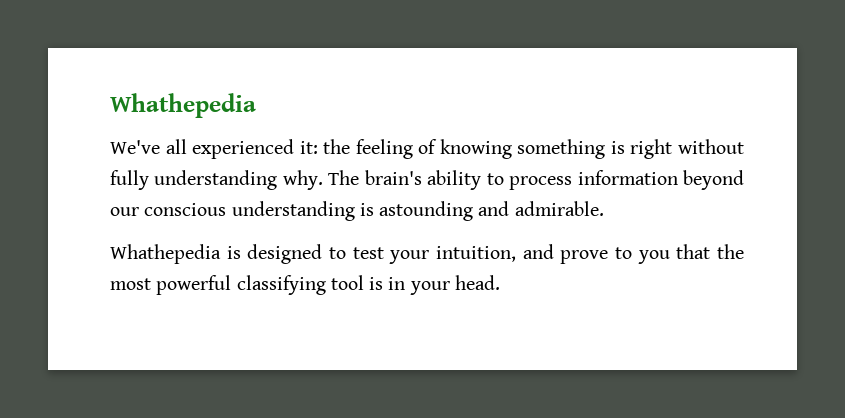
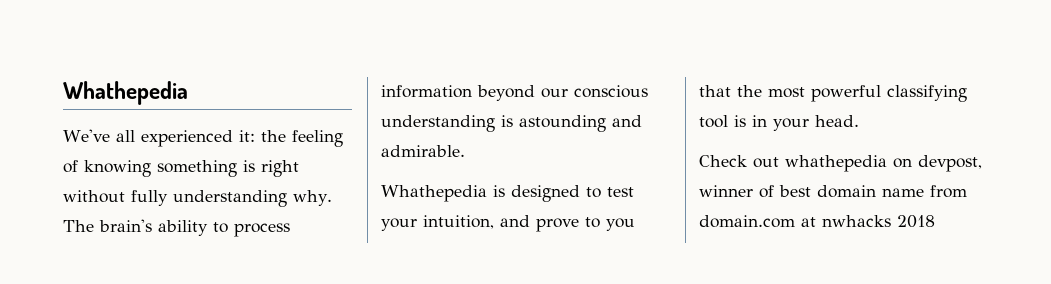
(500, 282) none -> [699,155,982,172] [699,185,967,198] [699,215,935,228] // Check out whathepedia on devpost, winner of best domain name from domain.com at nwhacks 2018

